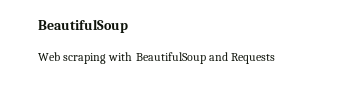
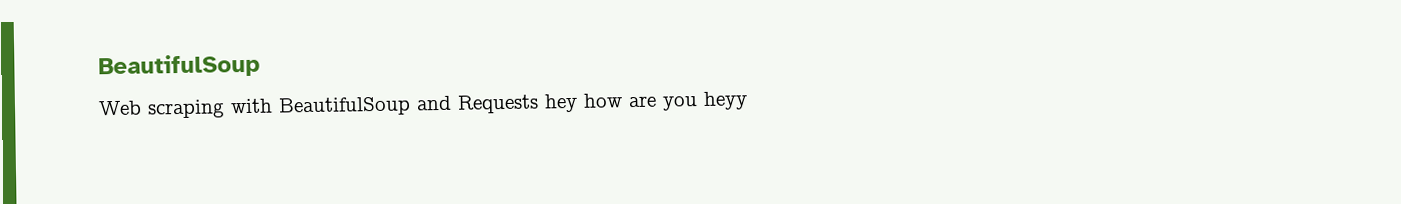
(276, 58) none -> [544,91,748,113] hey how are you heyy

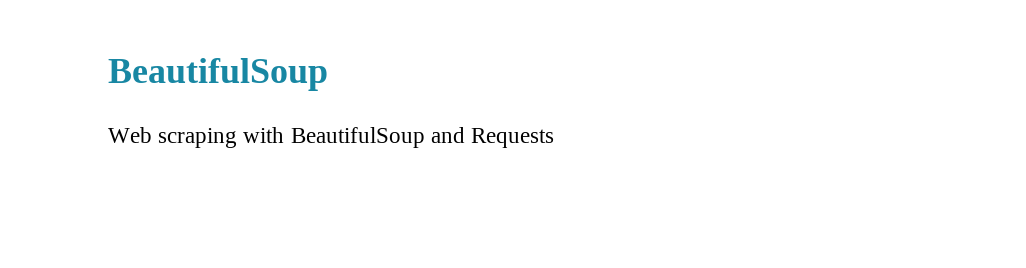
[544,91,748,113] hey how are you heyy -> (555, 138) none

